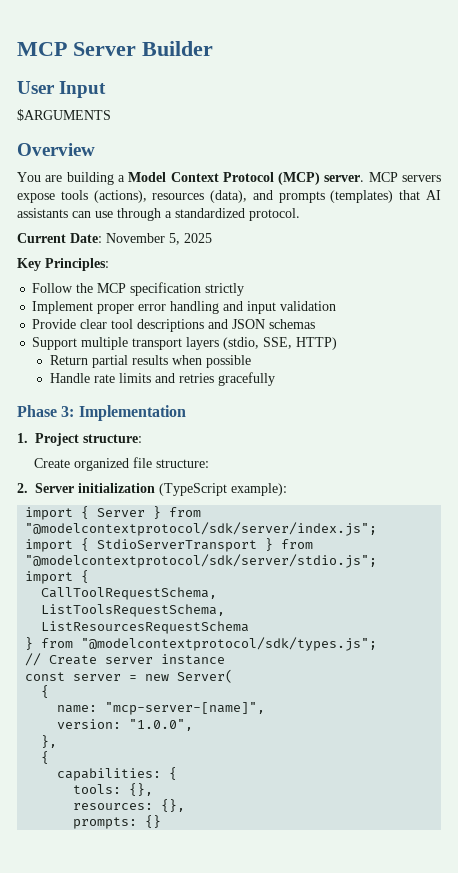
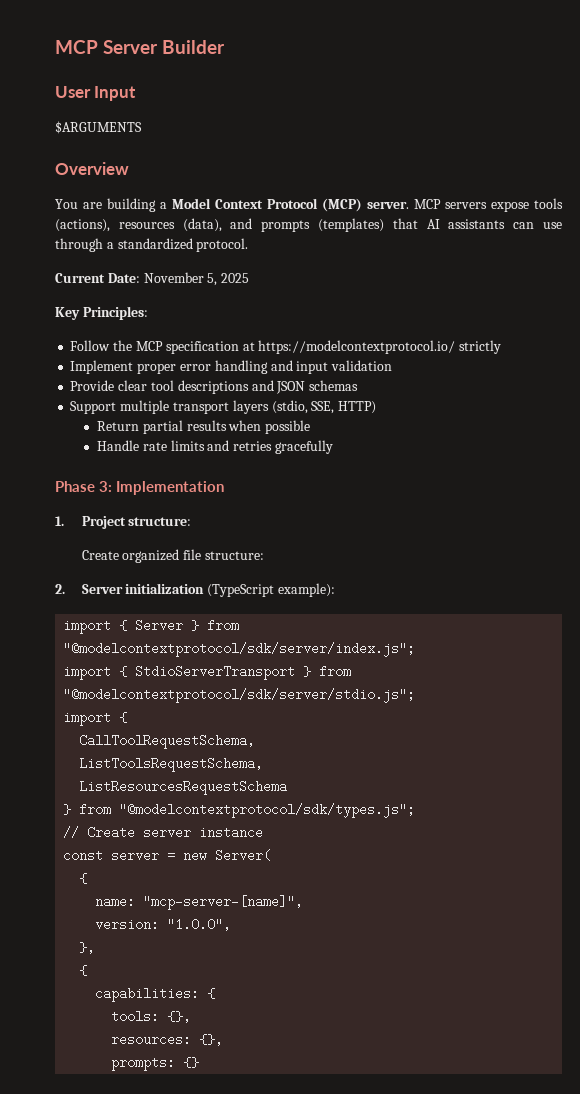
(202, 289) none -> [242,340,456,354] at https://modelcontextprotocol.io/

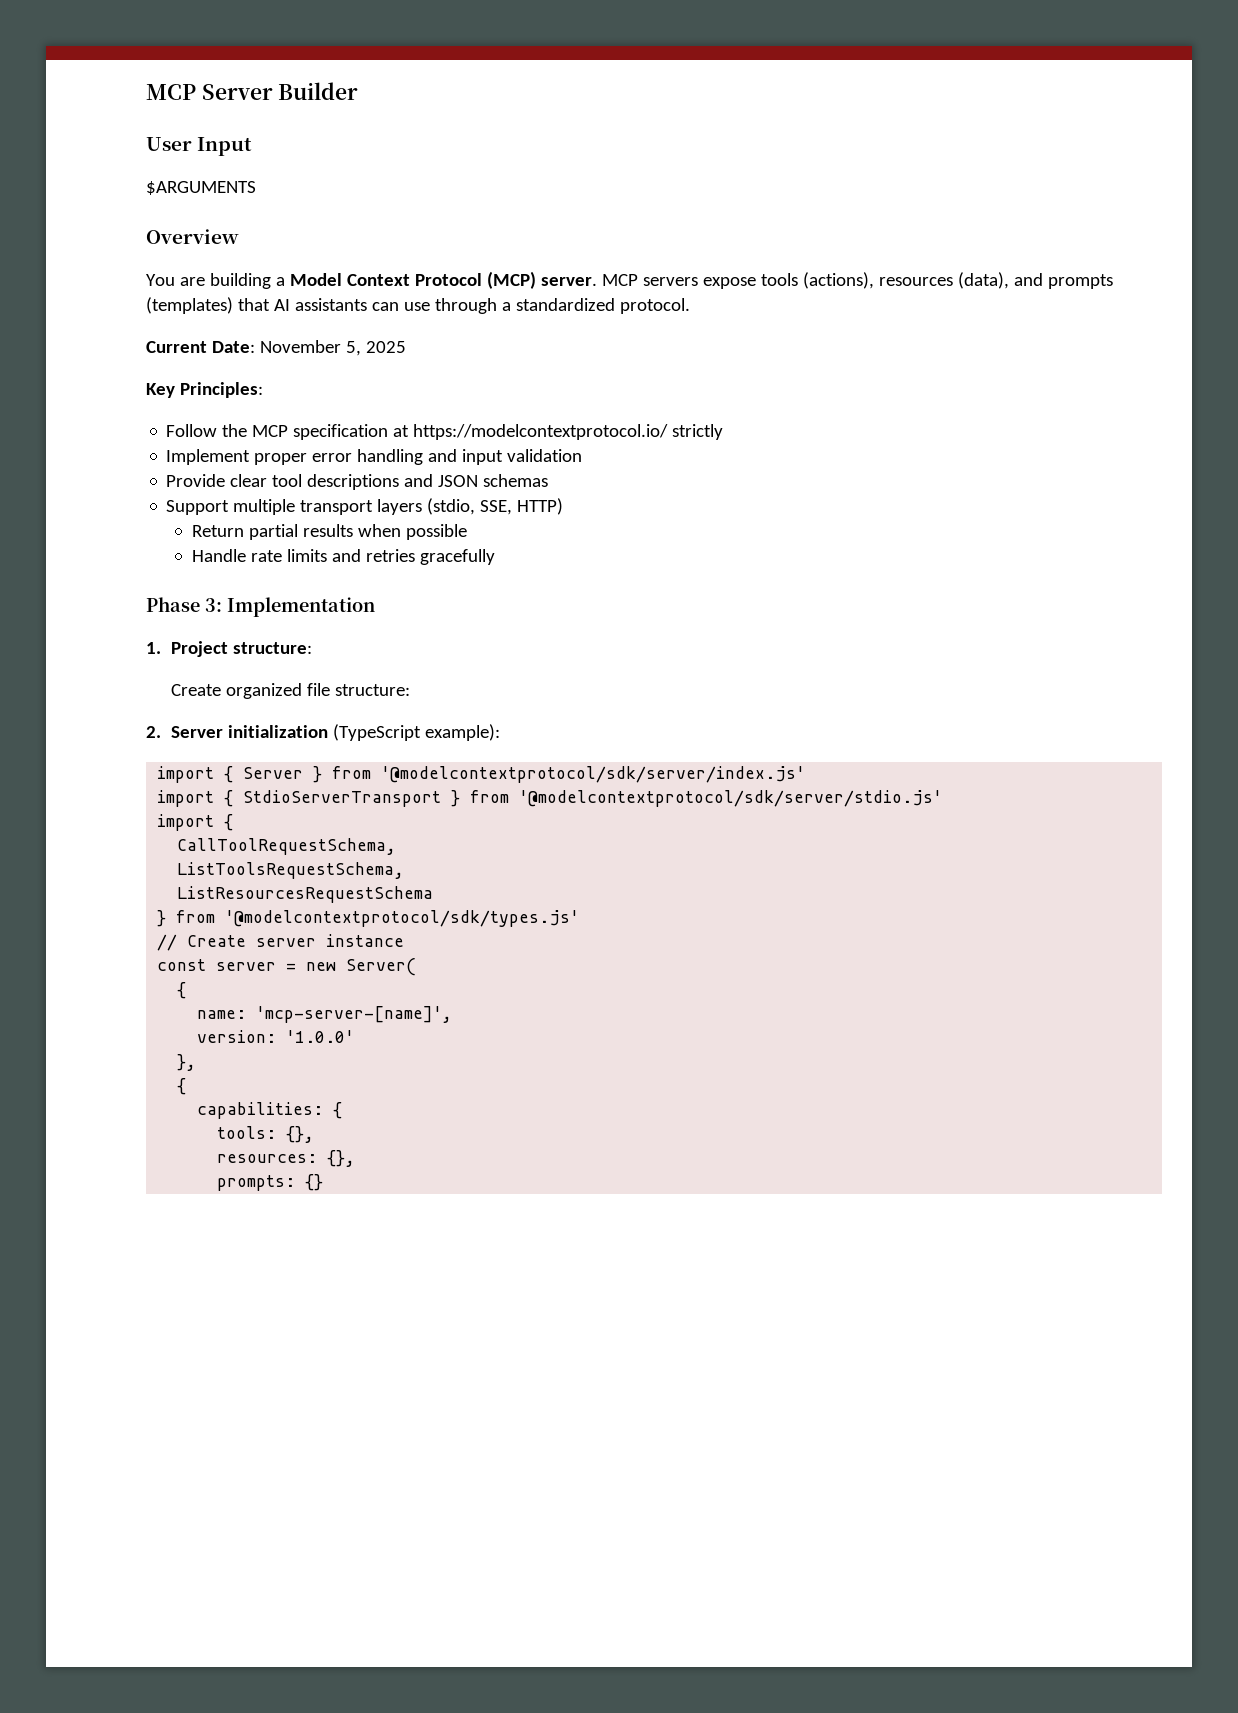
[63,642,416,657] "@modelcontextprotocol/sdk/server/index.js"; -> [381,766,806,783] '@modelcontextprotocol/sdk/server/index.js'
[63,688,416,703] "@modelcontextprotocol/sdk/server/stdio.js"; -> [519,790,943,807] '@modelcontextprotocol/sdk/server/stdio.js'
[119,803,416,818] "@modelcontextprotocol/sdk/types.js"; -> [225,910,580,927] '@modelcontextprotocol/sdk/types.js'
[143,895,304,910] "mcp-server-[name]", -> [256,1006,453,1023] 'mcp-server-[name]',
[167,918,232,931] "1.0.0", -> [286,1030,355,1043] '1.0.0'

